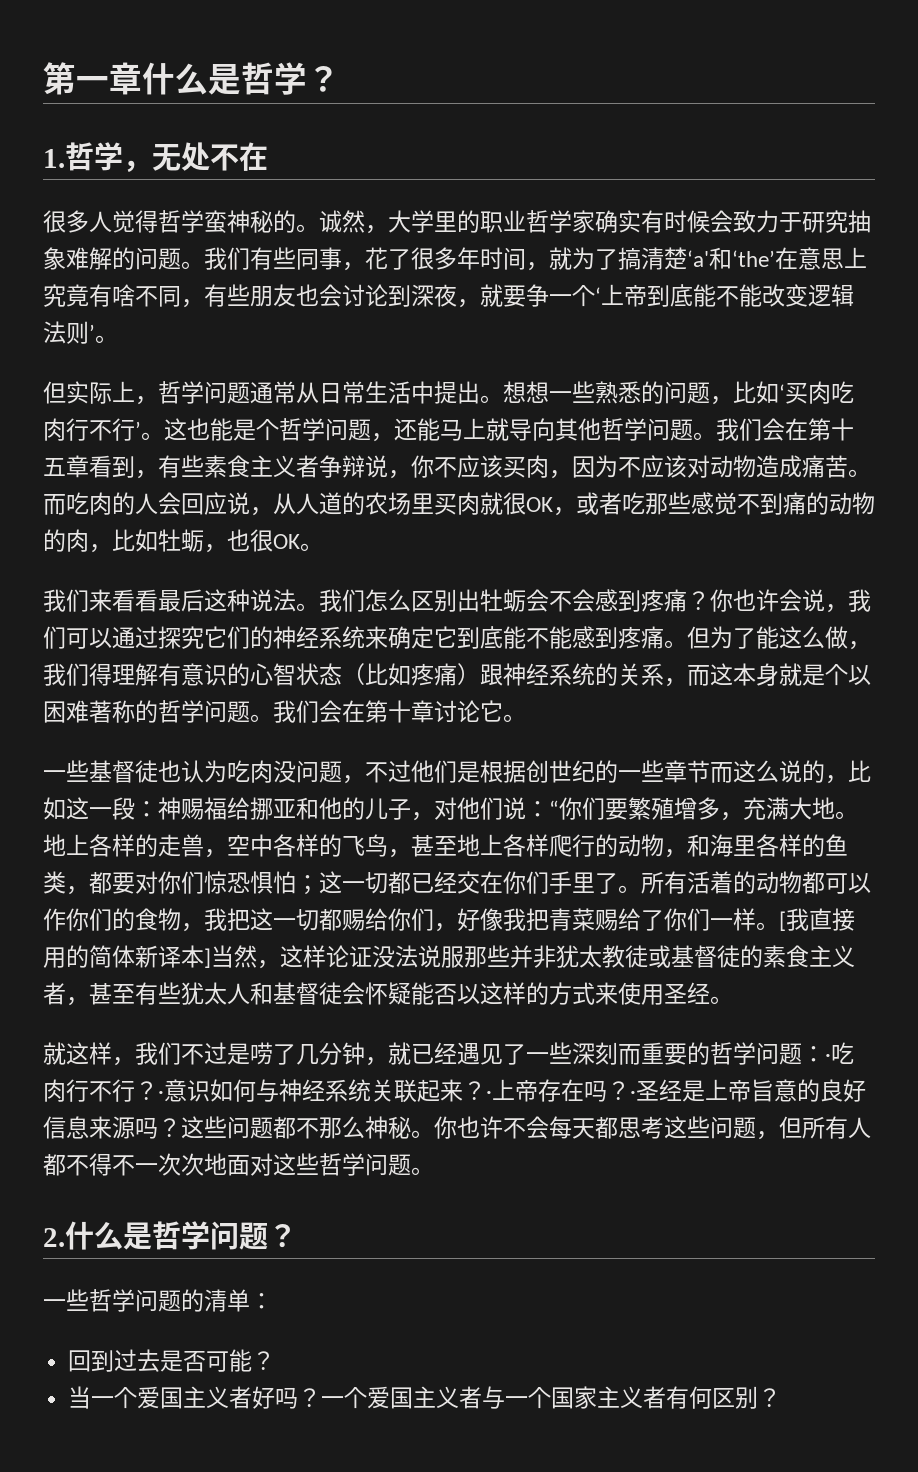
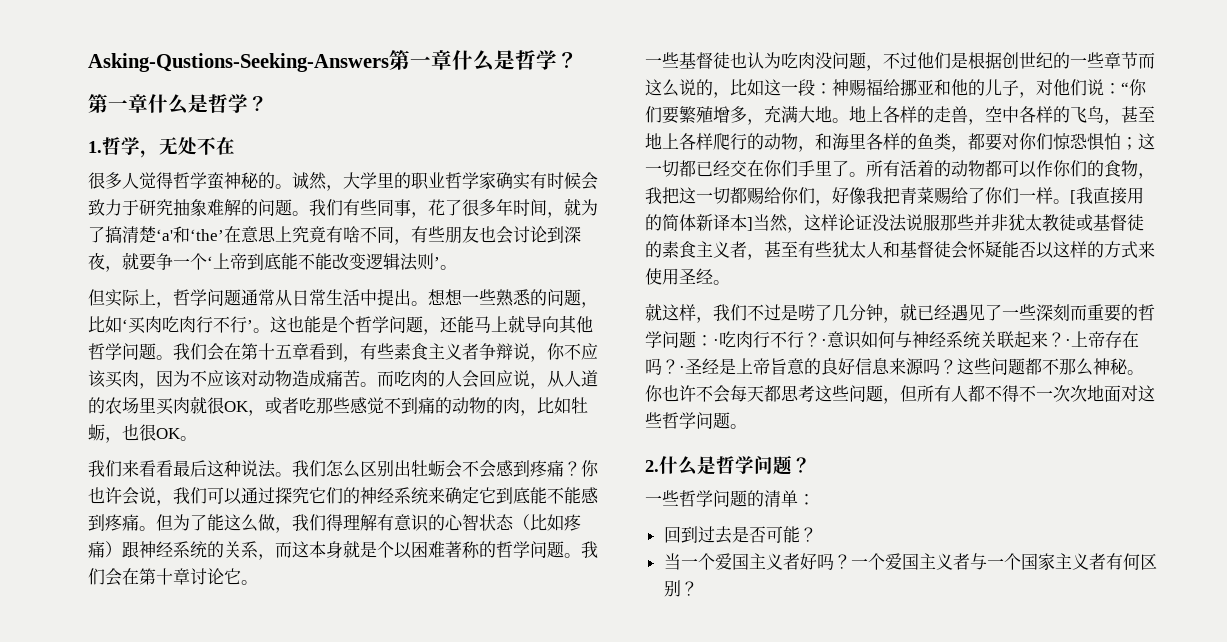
(43, 78) none -> [88,50,578,72] Asking-Qustions-Seeking-Answers第一章什么是哲学？ //

